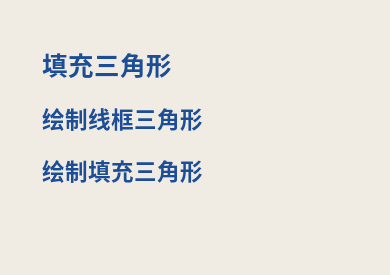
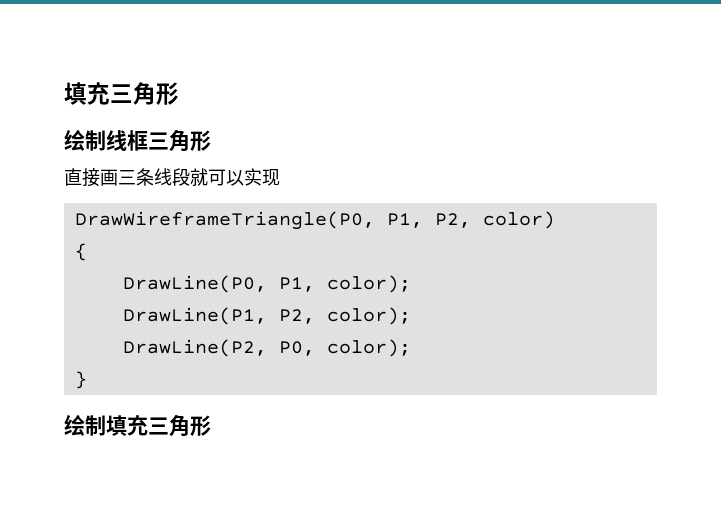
(203, 119) none -> [64,168,280,187] [74,211,555,230] [74,243,87,261] [122,275,411,293] [122,307,411,325] [122,339,411,357] [74,371,87,389] // 直接画三条线段就可以实现 // DrawWireframeTriangle(P0, P1, P2, color) // { // DrawLine(P0, P1, color); // DrawLine(P1, P2, color); // DrawLine(P2, P0, color); // }

